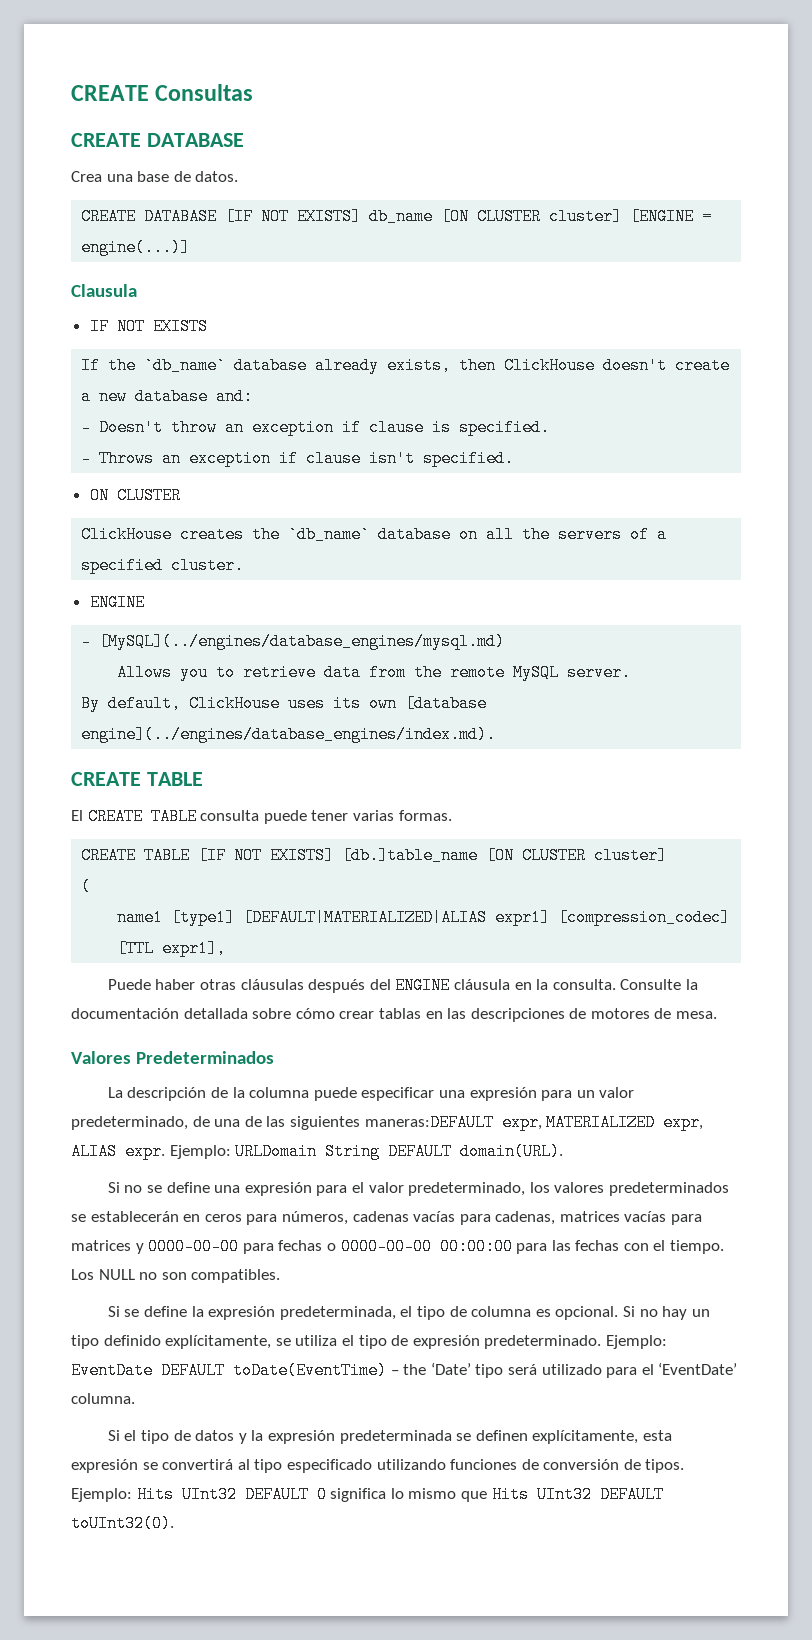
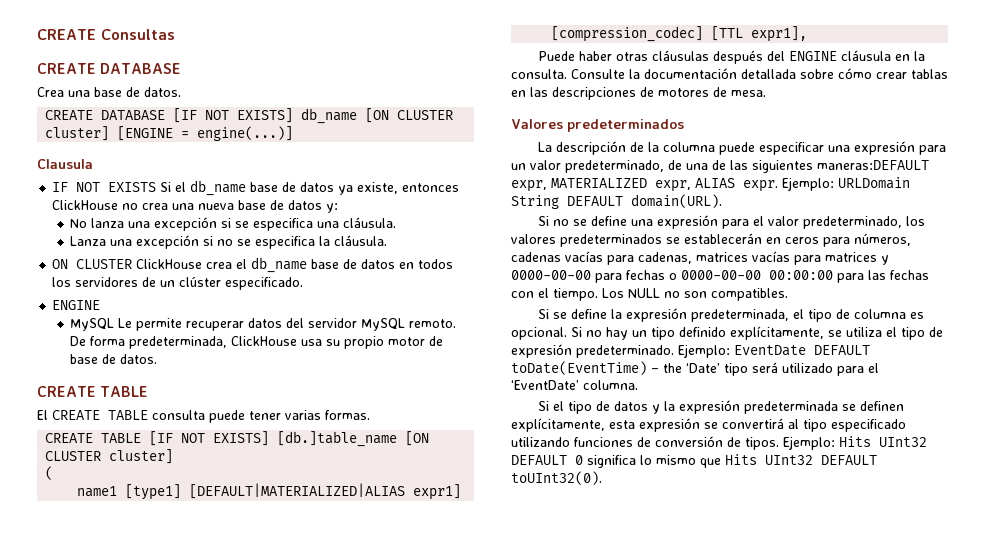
[81,357,731,374] [81,388,254,405] [81,419,551,436] [81,450,515,467] [89,487,181,504] [81,526,668,543] [81,557,245,574] [89,594,145,611] [81,633,506,650] [117,664,632,681] [81,695,488,712] [81,726,497,743] // If the `db_name` database already exists, then ClickHouse doesn't create a new database and: // - Doesn't throw an exception if clause is specified. // - Throws an exception if clause isn't specified. // ON CLUSTER // ClickHouse creates the `db_name` database on all the servers of a specified cluster. // ENGINE // - [MySQL](../engines/database_engines/mysql.md) // Allows you to retrieve data from the remote MySQL server. // By default, ClickHouse uses its own [database engine](../engines/database_engines/index.md). -> [160,180,460,196] [52,200,339,213] [70,217,397,231] [70,235,388,249] [52,257,454,273] [52,276,304,290] [52,300,101,310] [70,318,457,331] [70,336,444,349] [70,354,158,364] Si el db_name base de datos ya existe, entonces ClickHouse no crea una nueva base de datos y: // No lanza una excepción si se especifica una cláusula. // Lanza una excepción si no se especifica la cláusula. // ON CLUSTER ClickHouse crea el db_name base de datos en todos los servidores de un clúster especificado. // ENGINE // MySQL Le permite recuperar datos del servidor MySQL remoto. De forma predeterminada, ClickHouse usa su propio motor de base de datos.
[136,1051,275,1064] Predeterminados -> [567,119,684,132] predeterminados

